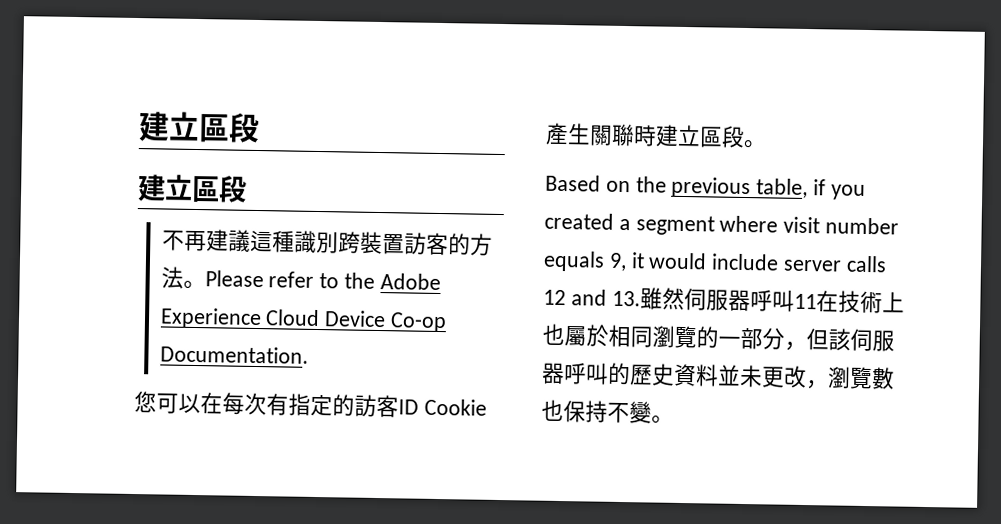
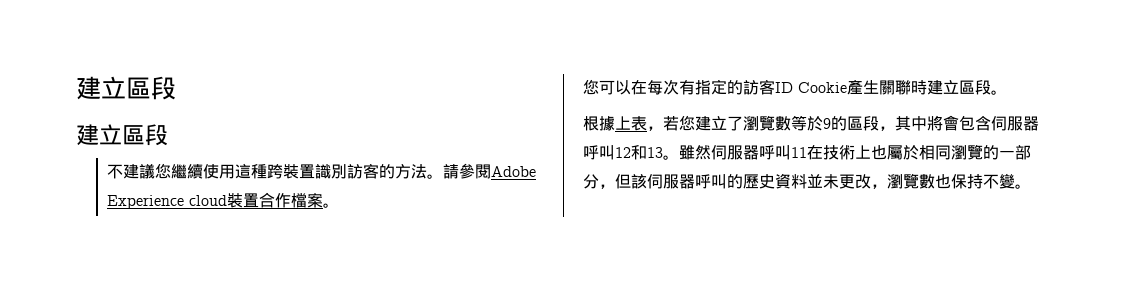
[183,229,493,256] [160,266,441,291] [159,307,447,333] [159,345,309,364] 再建議這種識別跨裝置訪客的方法。Please refer to the Adobe Experience Cloud Device Co-op Documentation. -> [123,163,537,179] [107,192,340,209] 建議您繼續使用這種跨裝置識別訪客的方法。請參閱Adobe Experience cloud裝置合作檔案。
[545,174,866,200] [544,212,900,236] [543,250,887,273] [543,289,641,307] Based on the previous table, if you created a segment where visit number equals 9, it would include server calls 12 and 13. -> [583,115,1039,131] [583,145,679,160] 根據上表，若您建立了瀏覽數等於9的區段，其中將會包含伺服器呼叫12和13。

